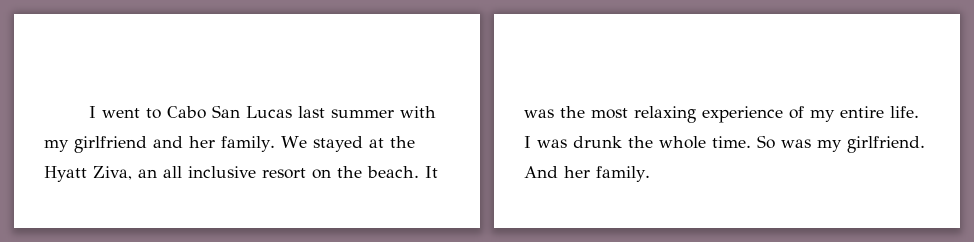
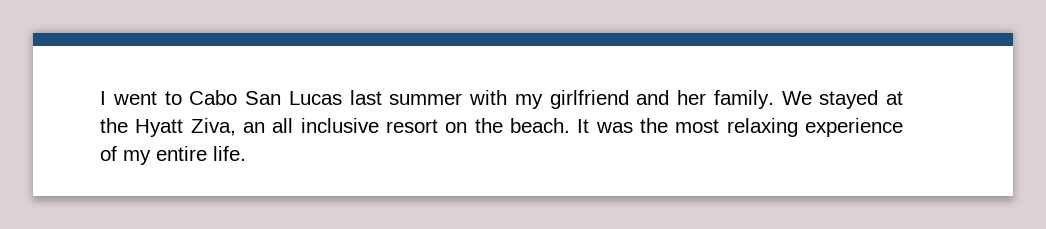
[524,135,925,153] [524,166,650,182] I was drunk the whole time. So was my girlfriend. And her family. -> (246, 153) none

